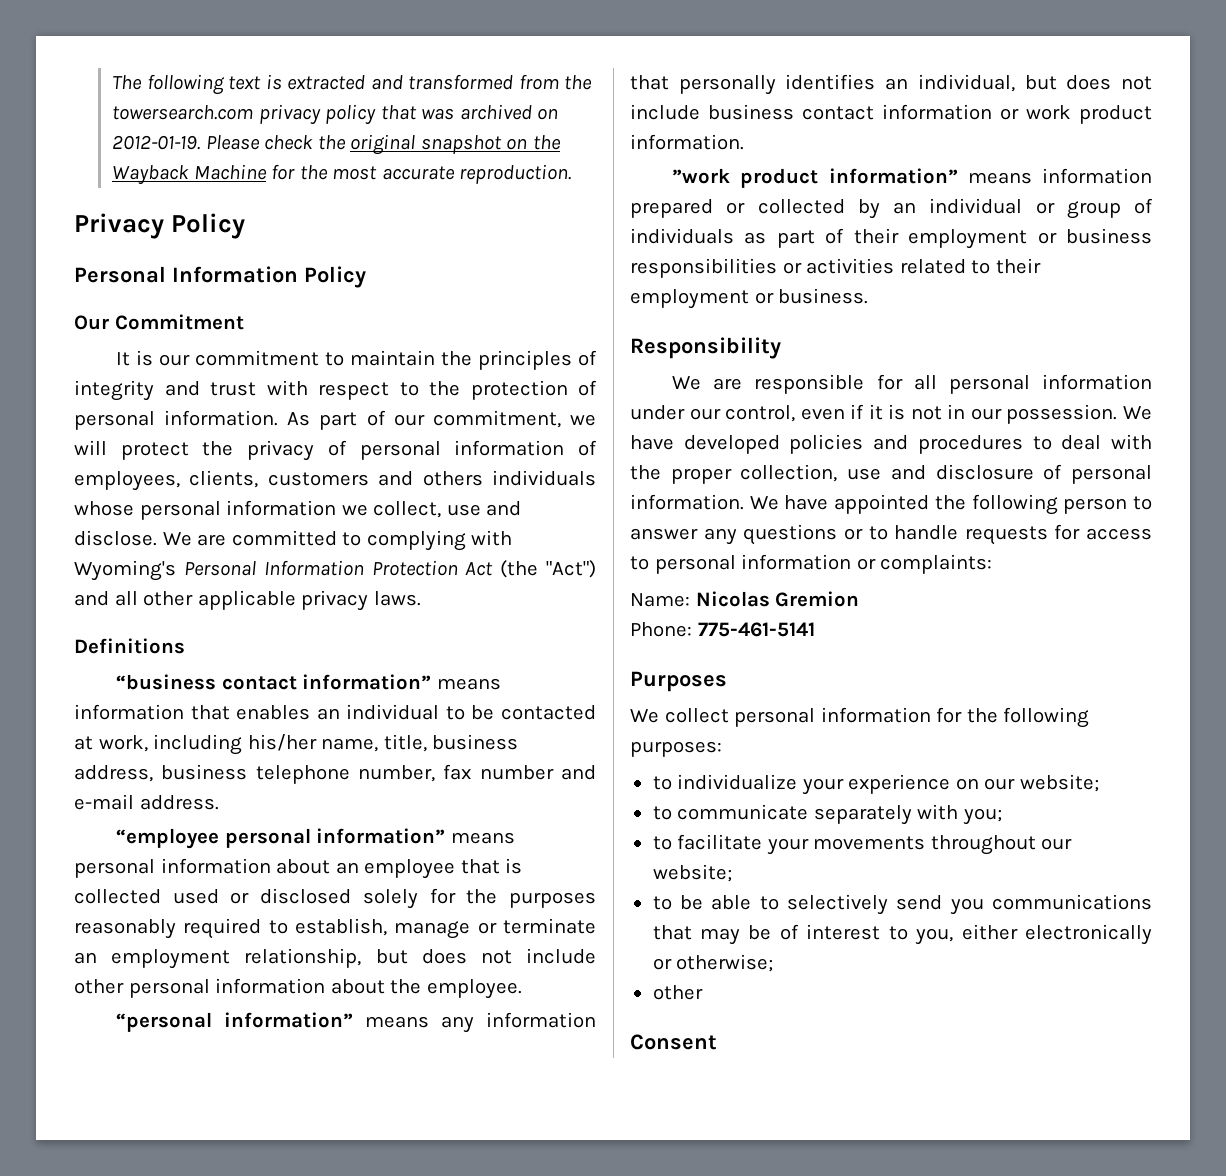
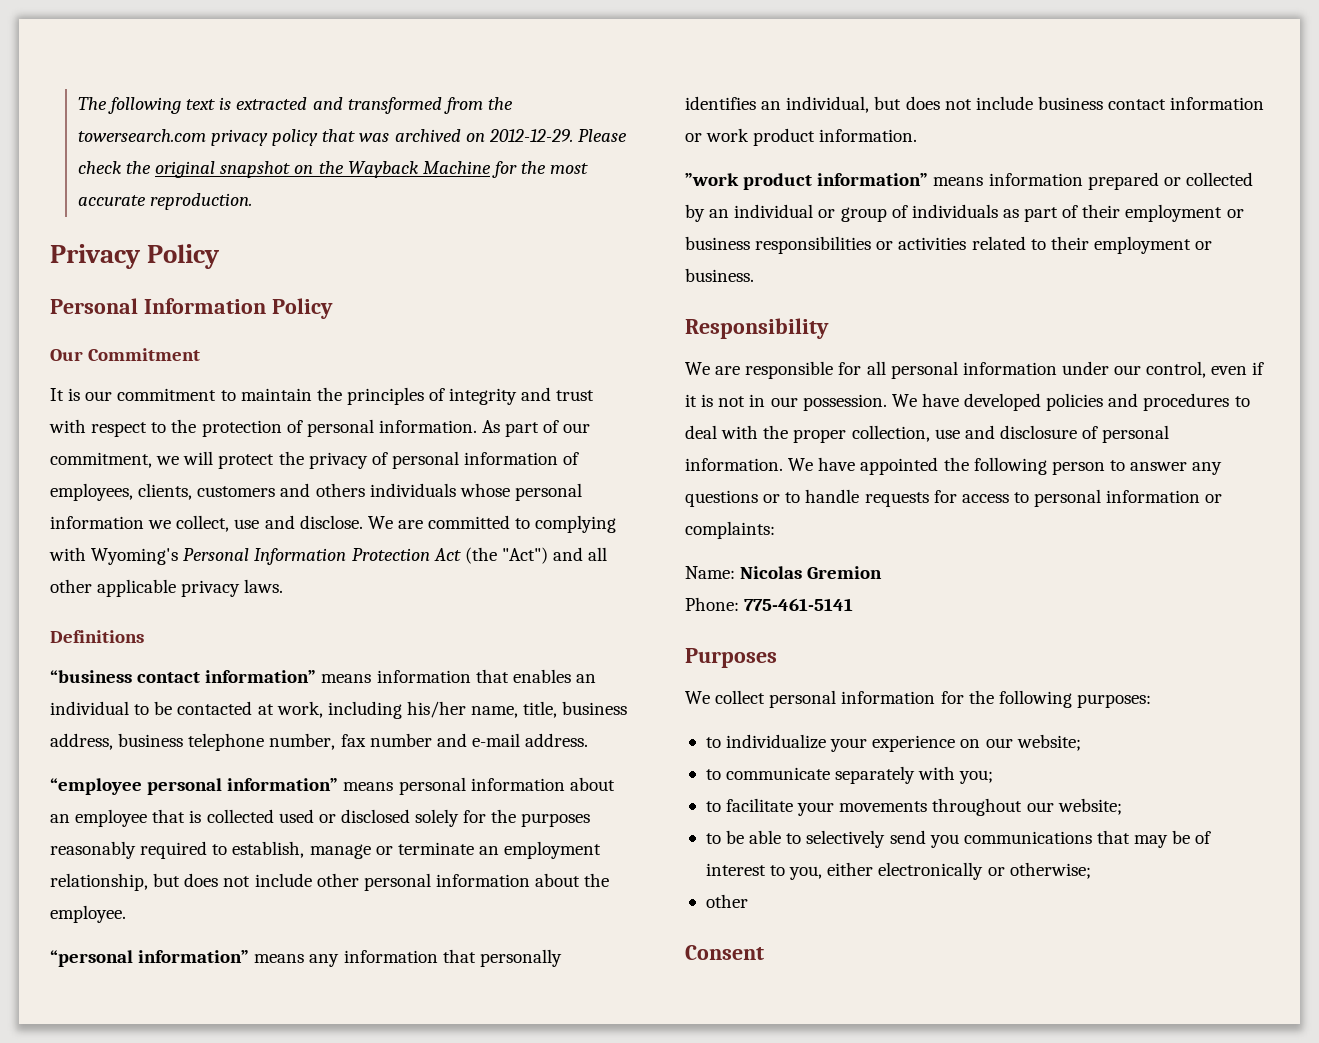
[112,135,201,150] 2012-01-19. -> [488,129,573,142] 2012-12-29.

